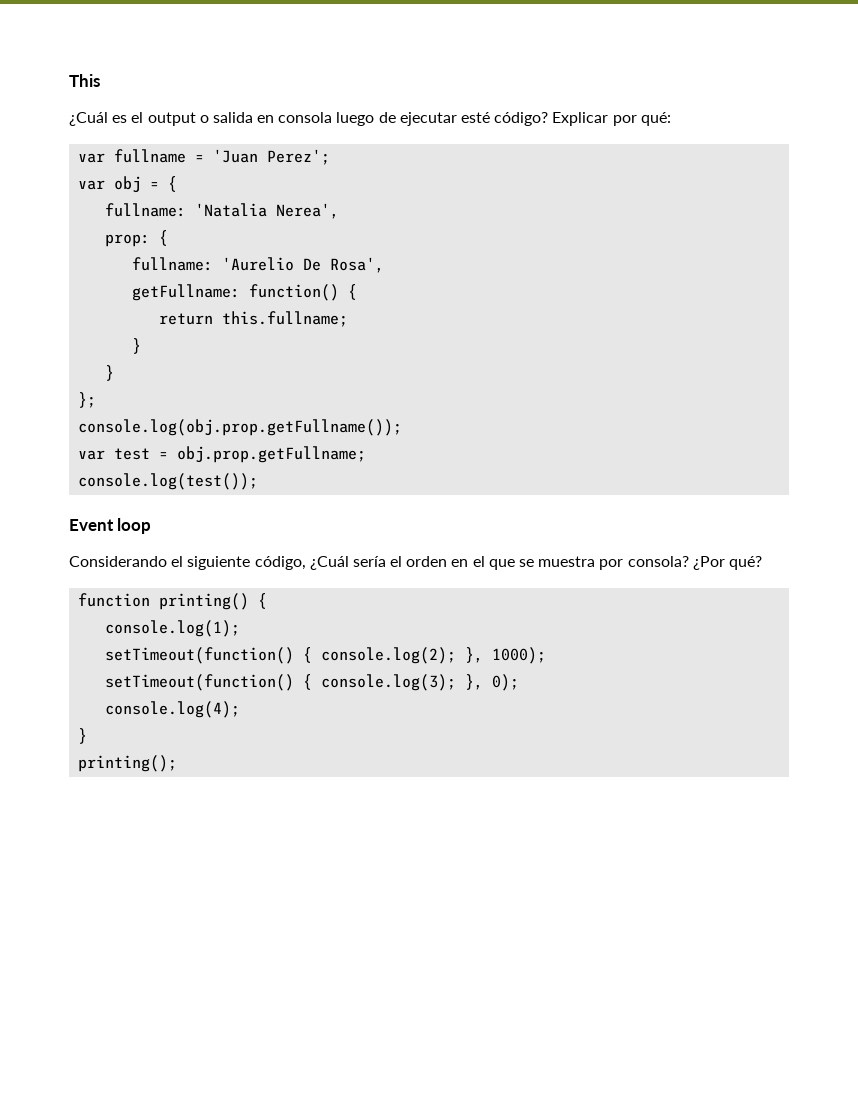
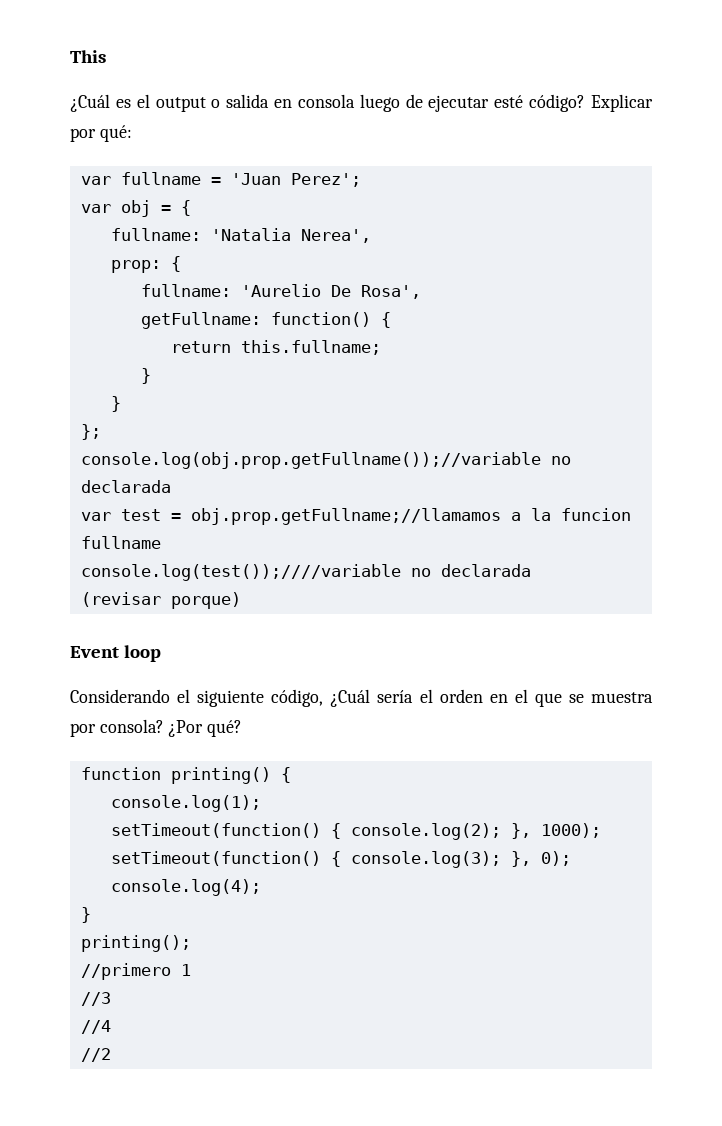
[78,419,403,436] console.log(obj.prop.getFullname()); -> [80,452,571,469] [80,480,171,493] console.log(obj.prop.getFullname());//variable no declarada
[177,446,367,463] [78,473,259,490] obj.prop.getFullname; // console.log(test()); -> [190,508,631,525] [80,536,161,549] [80,564,531,581] [80,592,241,609] obj.prop.getFullname;//llamamos a la funcion fullname // console.log(test());////variable no declarada // (revisar porque)
(178, 763) none -> [80,963,191,980] [80,992,111,1006] [80,1020,111,1034] [80,1048,111,1062] // //primero 1 // //3 // //4 // //2

